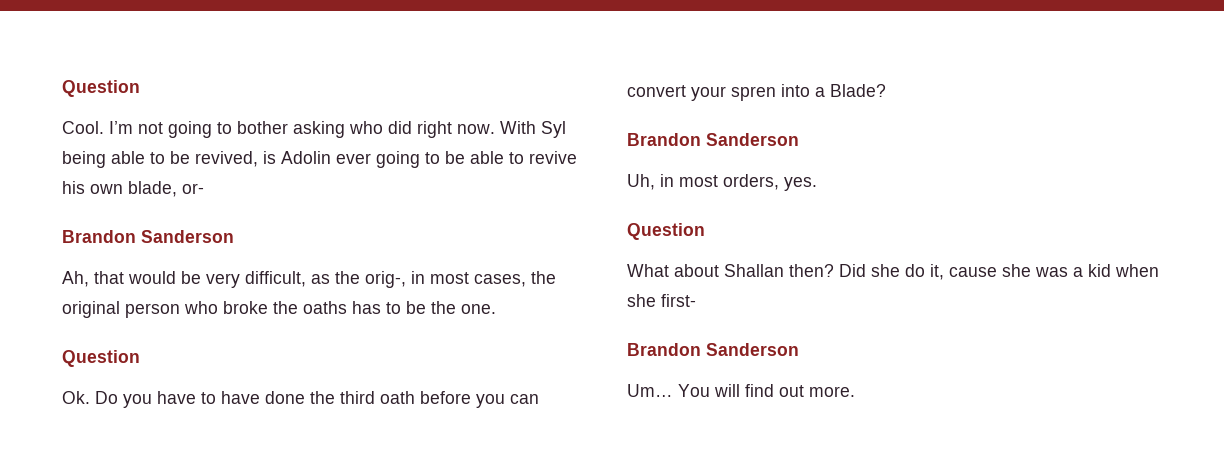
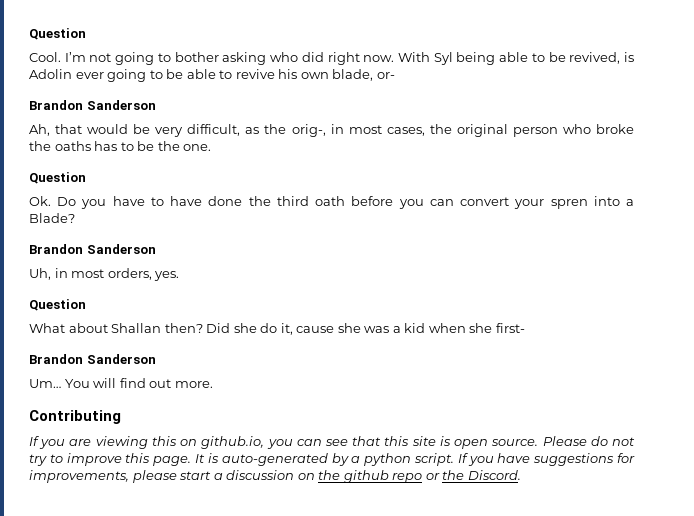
(855, 391) none -> [29,410,121,424] [29,436,635,449] [29,453,635,466] [29,470,521,483] // Contributing // If you are viewing this on github.io, you can see that this site is open source. Please do not try to improve this page. It is auto-generated by a python script. If you have suggestions for improvements, please start a discussion on the github repo or the Discord.

